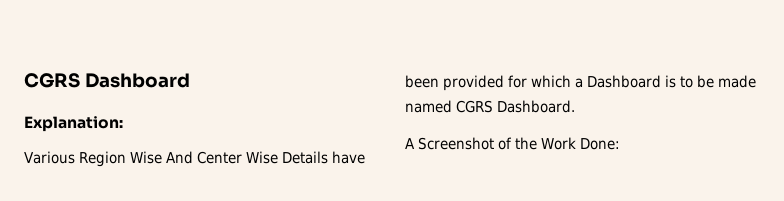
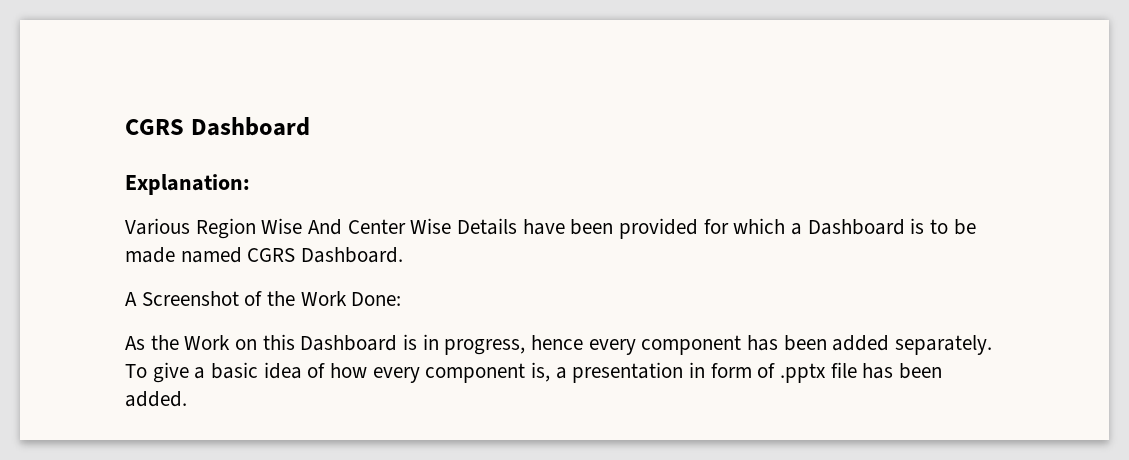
(620, 144) none -> [125,334,993,355] [125,362,943,383] [125,391,187,407] // As the Work on this Dashboard is in progress, hence every component has been added separately. To give a basic idea of how every component is, a presentation in form of .pptx file has been added.

